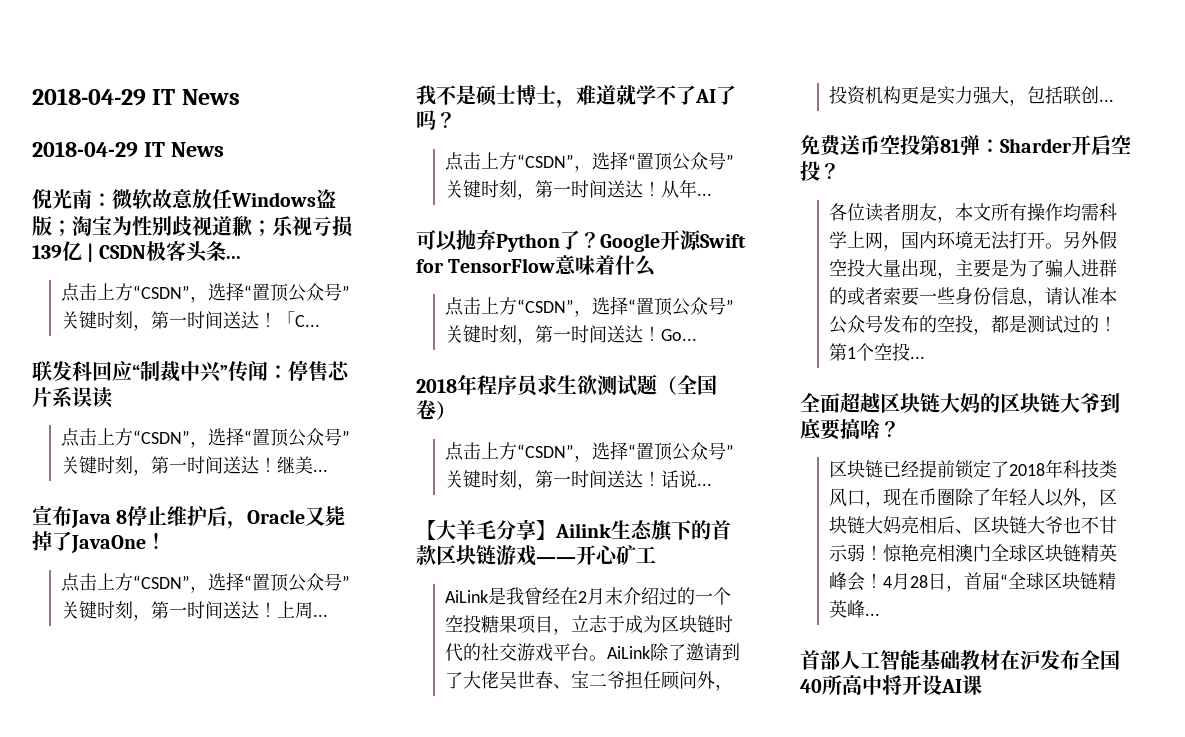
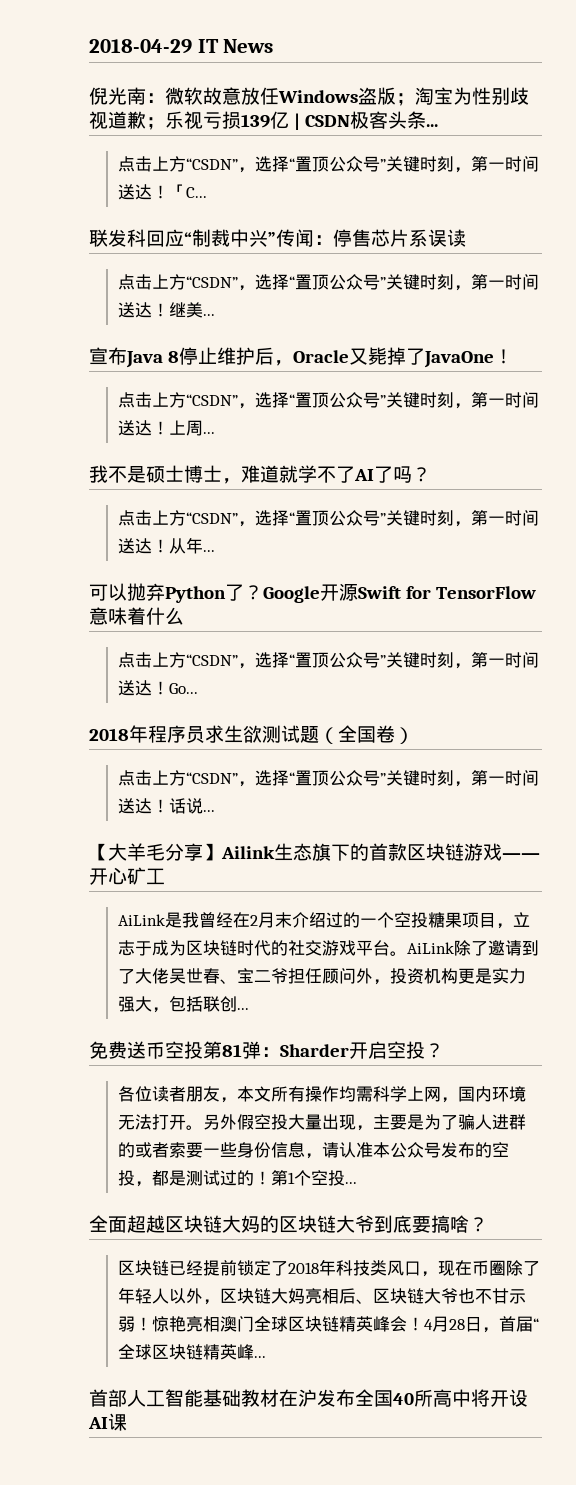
[32,88,240,106] [32,141,224,157] 2018-04-29 IT News // 2018-04-29 IT News -> [89,39,274,54] 2018-04-29 IT News

